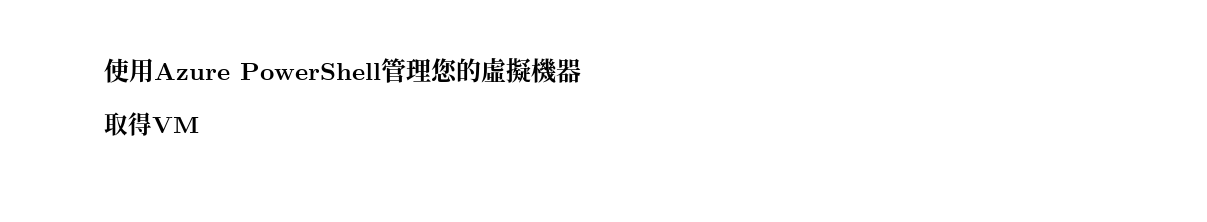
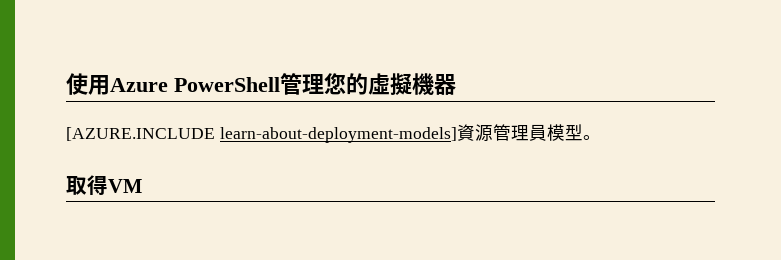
(581, 70) none -> [66,124,601,143] // [AZURE.INCLUDE learn-about-deployment-models]資源管理員模型。

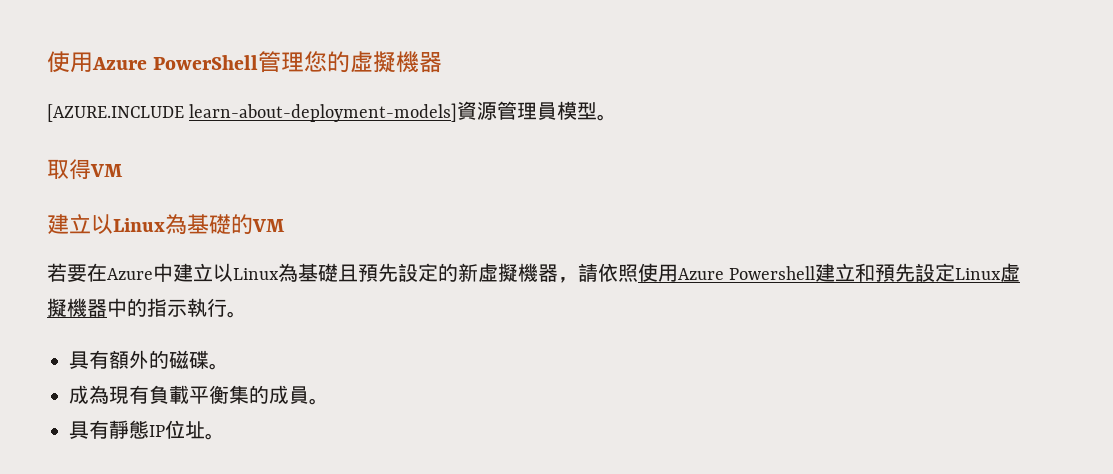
(142, 186) none -> [47,214,285,235] [47,263,1021,283] [47,298,247,318] [69,350,229,370] [69,385,329,405] [69,420,225,440] // 建立以Linux為基礎的VM // 若要在Azure中建立以Linux為基礎且預先設定的新虛擬機器，請依照使用Azure Powershell建立和預先設定Linux虛擬機器中的指示執行。 // 具有額外的磁碟。 // 成為現有負載平衡集的成員。 // 具有靜態IP位址。

